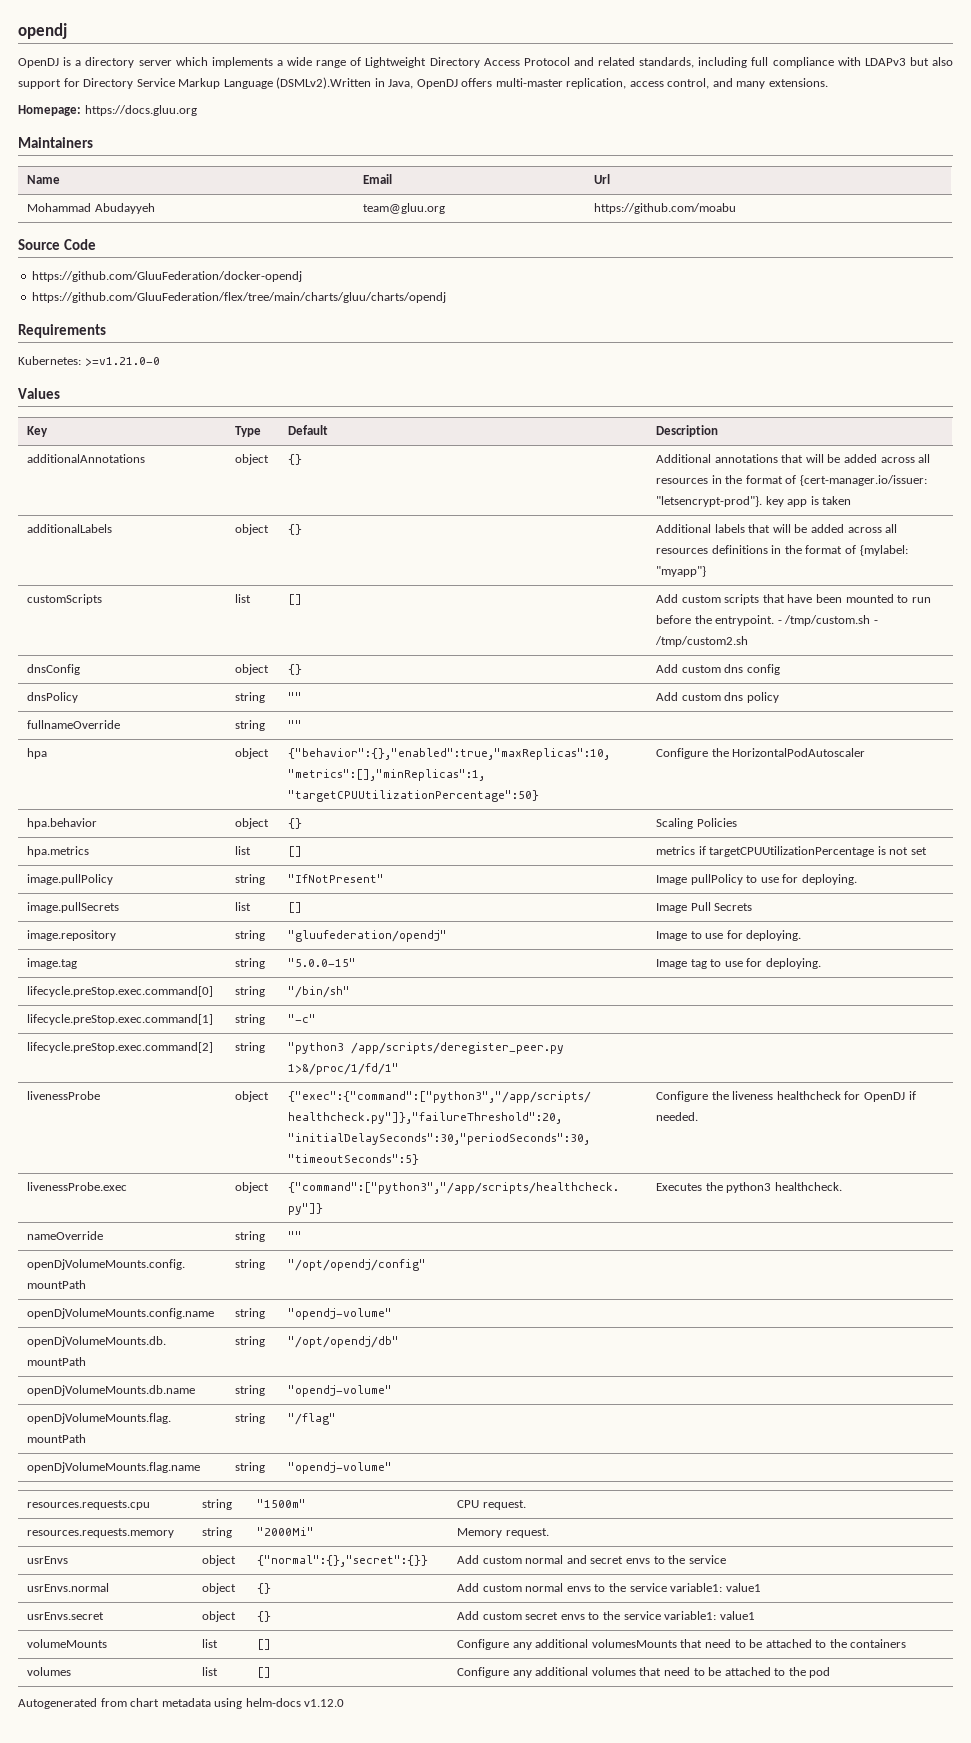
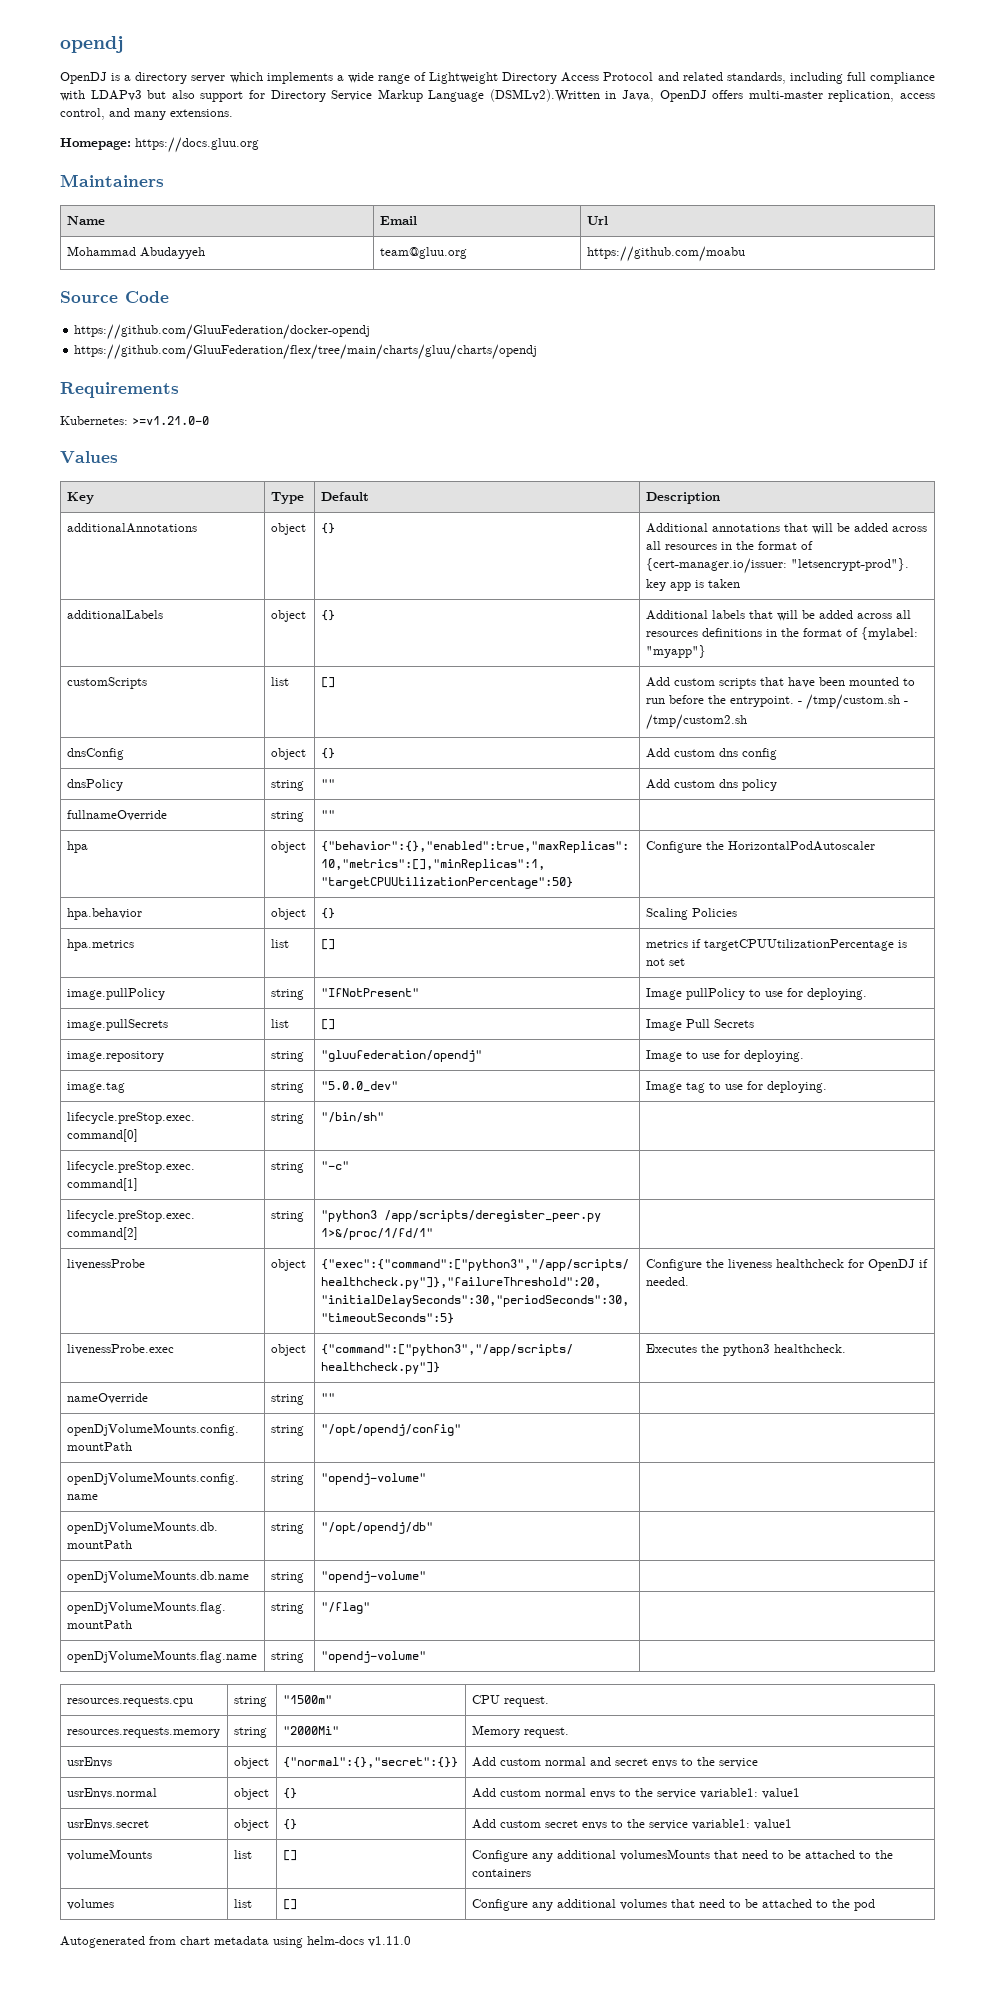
[288,958,357,967] "5.0.0-15" -> [320,1081,398,1092] "5.0.0_dev"
[304,1699,345,1707] v1.12.0 -> [368,1936,411,1947] v1.11.0

